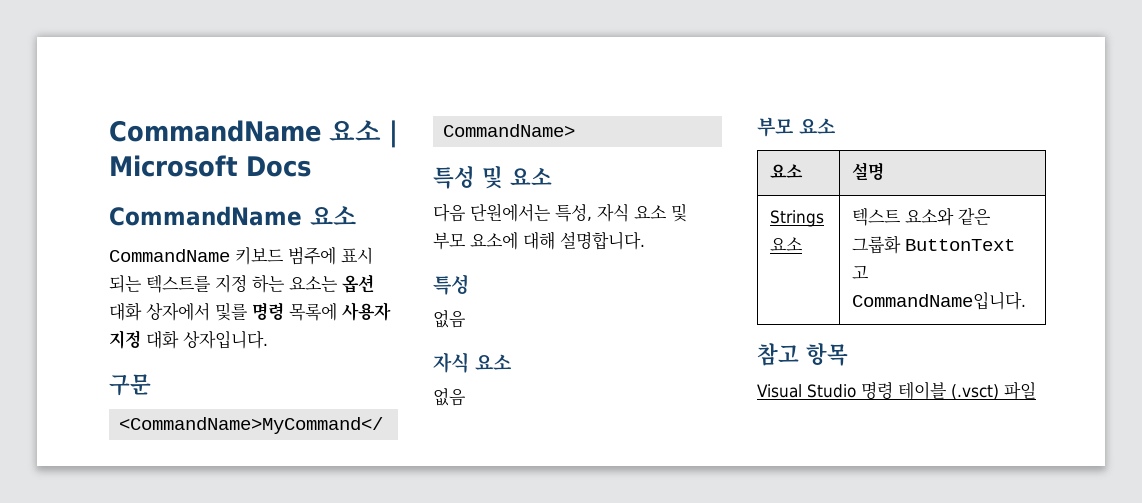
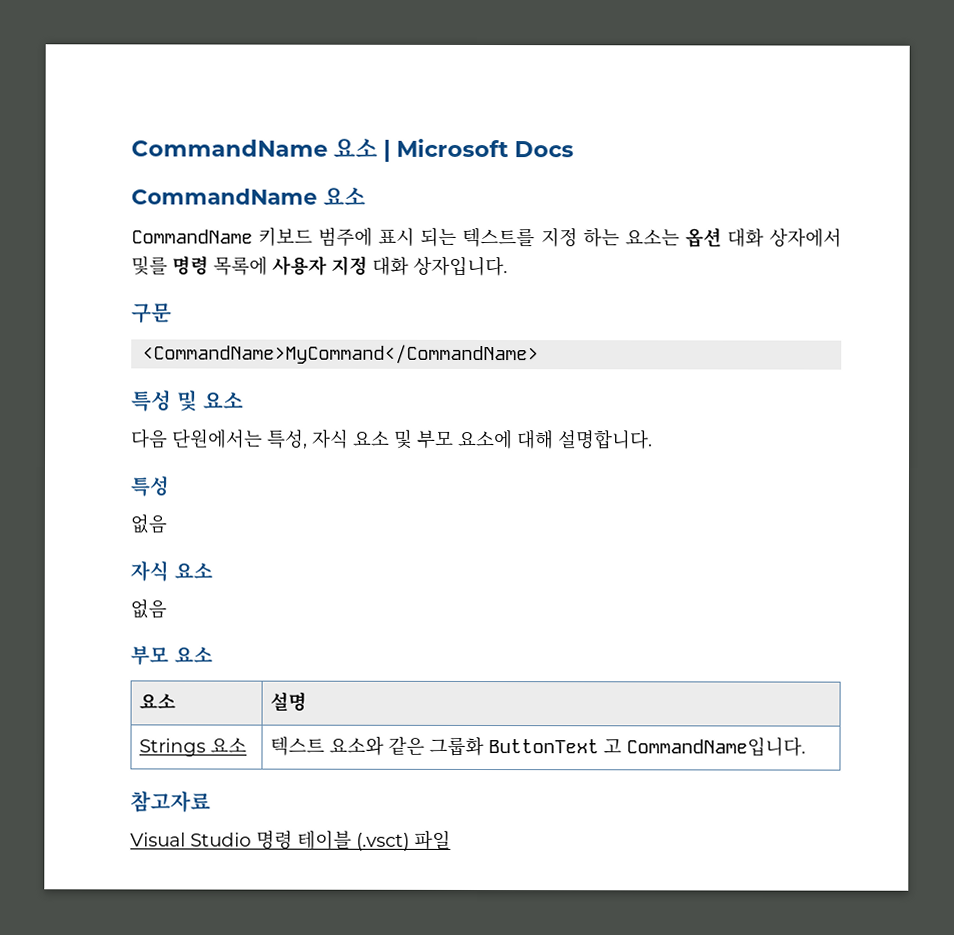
[757,343,848,366] 참고 항목 -> [130,790,211,813] 참고자료

